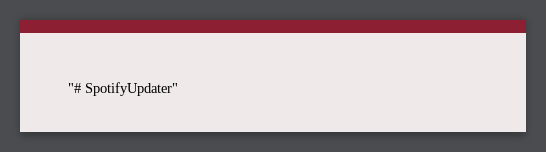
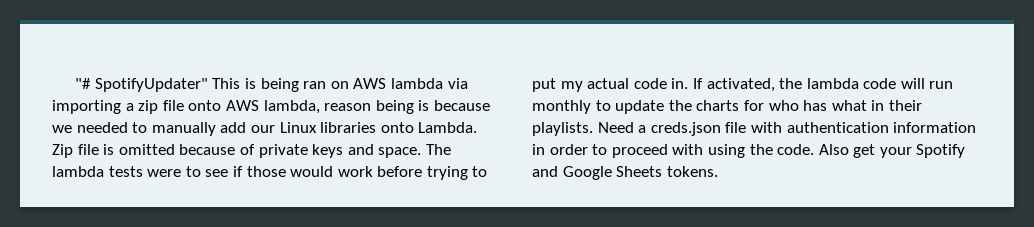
(178, 89) none -> [212,78,468,92] [52,100,490,114] [52,122,478,136] [52,144,451,158] [52,166,488,180] [532,78,954,92] [532,100,922,114] [532,122,977,136] [532,144,966,158] [532,166,718,180] This is being ran on AWS lambda via importing a zip file onto AWS lambda, reason being is because we needed to manually add our Linux libraries onto Lambda. Zip file is omitted because of private keys and space. The lambda tests were to see if those would work before trying to put my actual code in. If activated, the lambda code will run monthly to update the charts for who has what in their playlists. Need a creds.json file with authentication information in order to proceed with using the code. Also get your Spotify and Google Sheets tokens.

